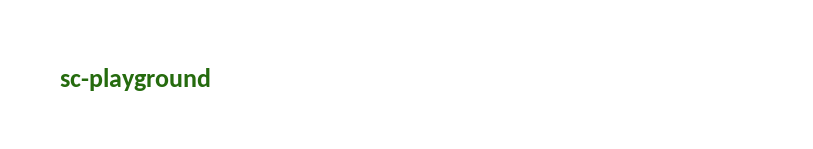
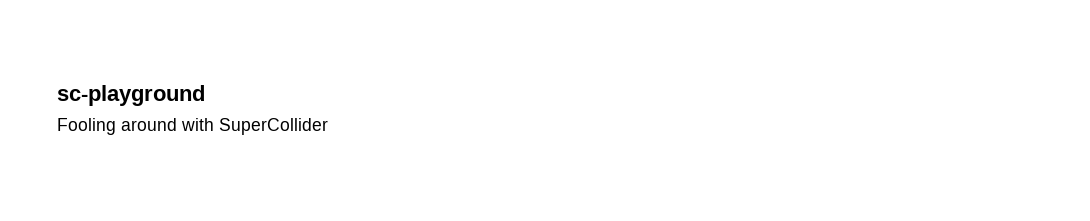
(211, 79) none -> [57,118,328,135] // Fooling around with SuperCollider

